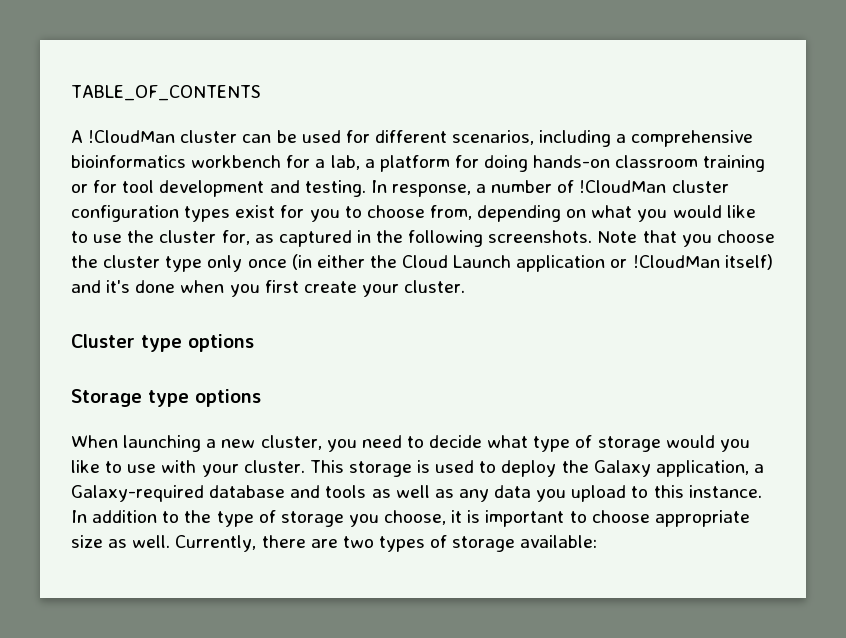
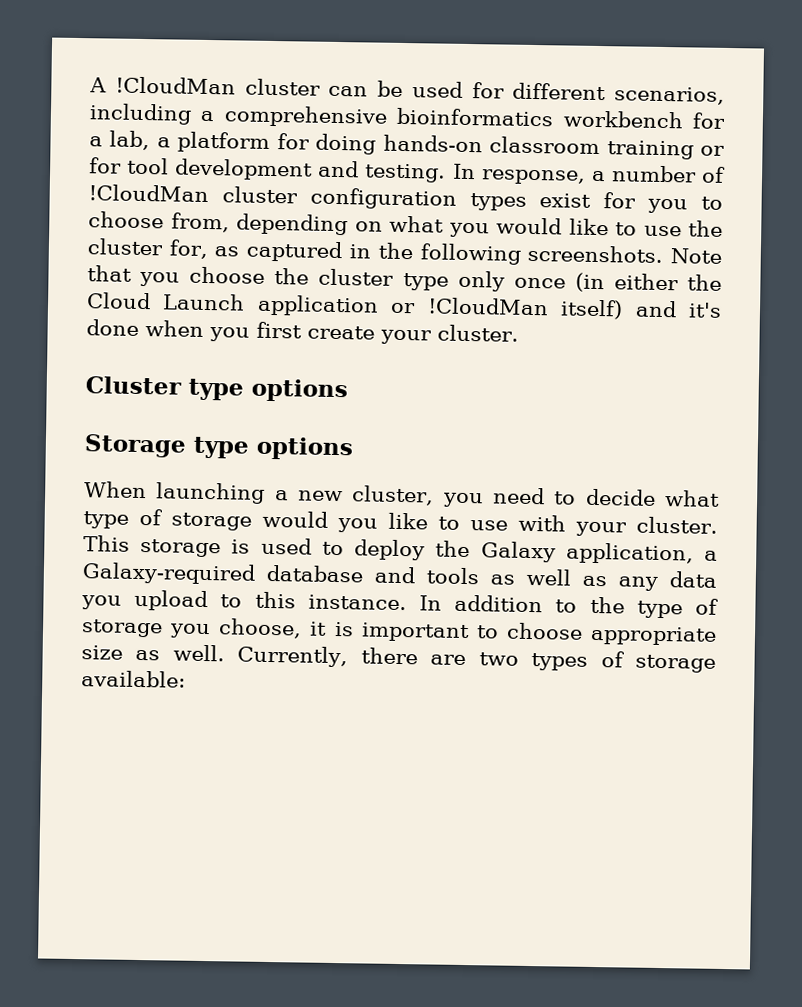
[71,85,261,101] TABLE_OF_CONTENTS // -> (89, 85) none

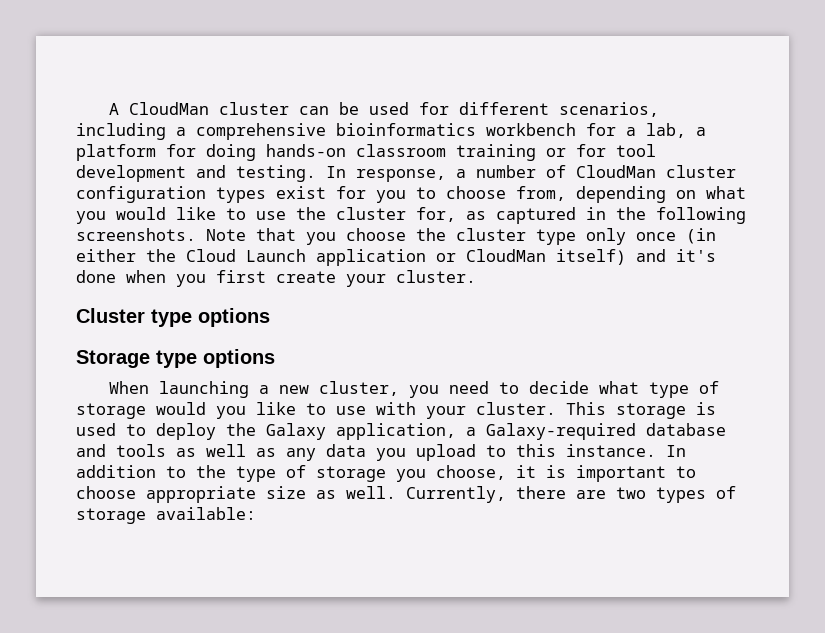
[114,76,236,95] !CloudMan -> [128,102,209,115] CloudMan
[88,184,209,203] !CloudMan -> [576,165,656,178] CloudMan
[426,297,549,316] !CloudMan -> [466,249,546,262] CloudMan

